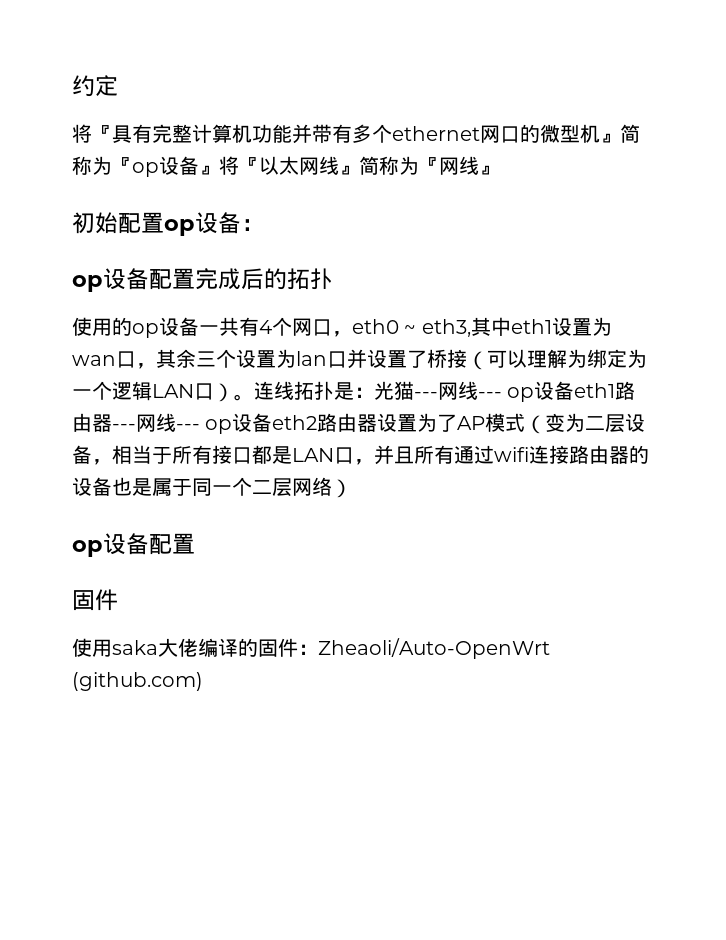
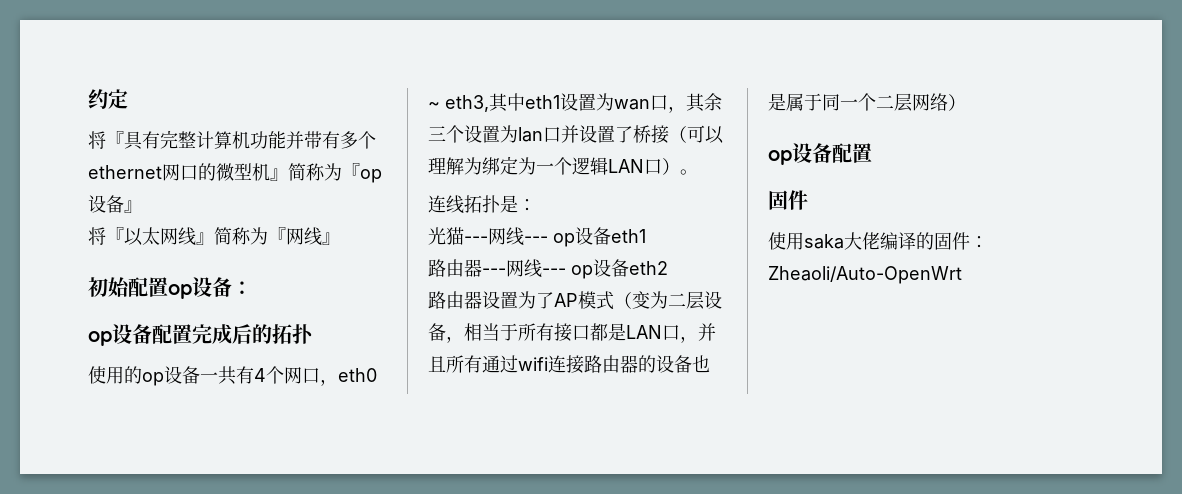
(219, 170) none -> (142, 206) //
(254, 397) none -> (698, 172) //
(374, 392) none -> (536, 205) //
(616, 390) none -> (646, 236) //
(318, 422) none -> (668, 268) //
[72,672,203,691] (github.com) -> (962, 275) none

